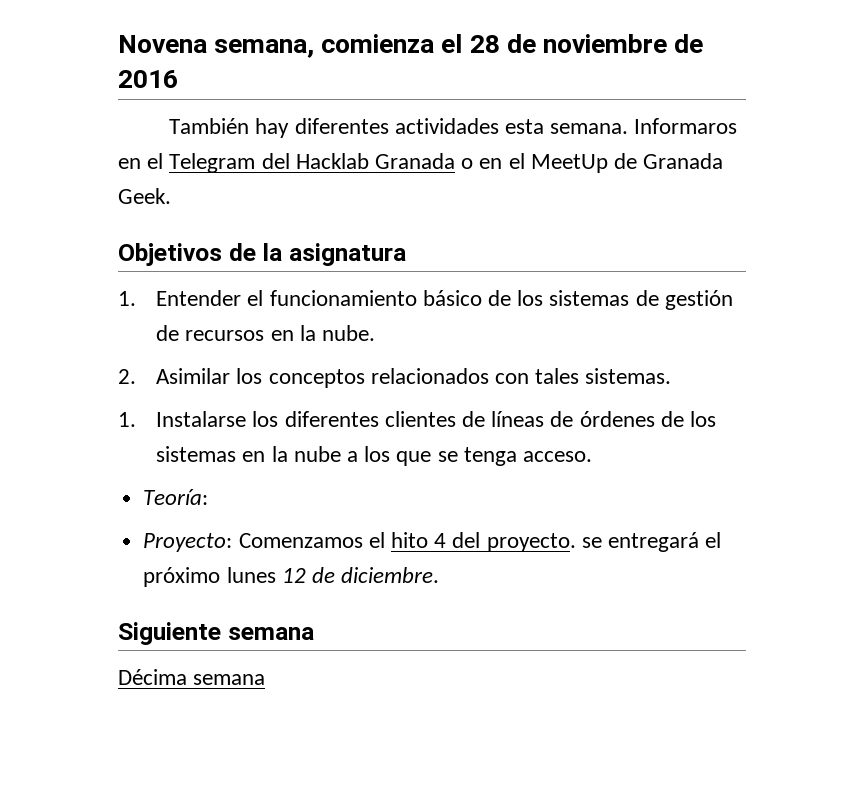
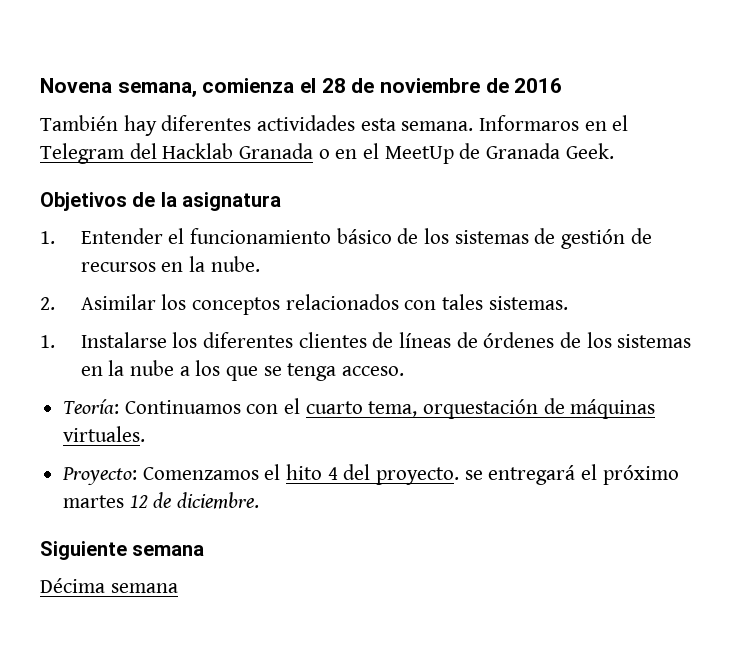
(209, 497) none -> [124,398,656,419] [63,426,146,442] Continuamos con el cuarto tema, orquestación de máquinas virtuales.
[226,567,276,583] lunes -> [63,495,125,508] martes

